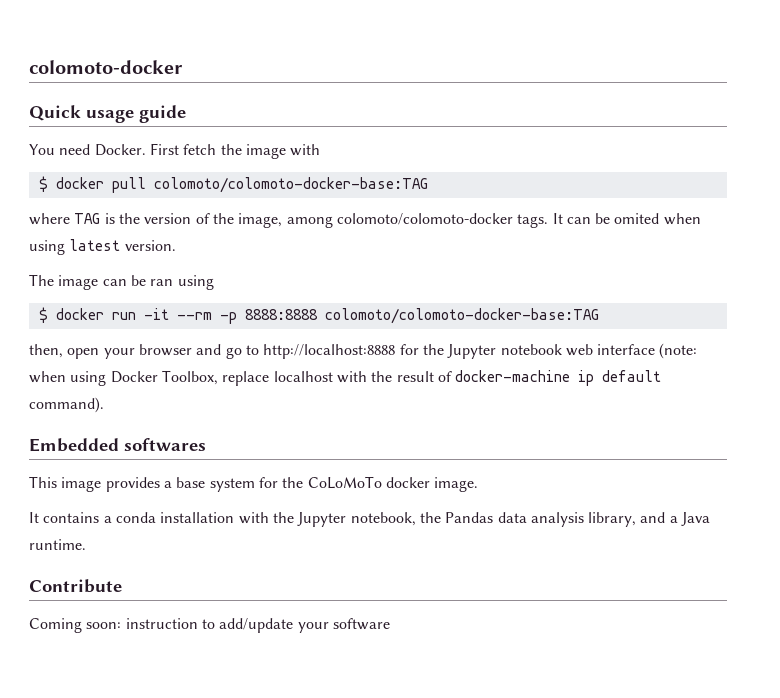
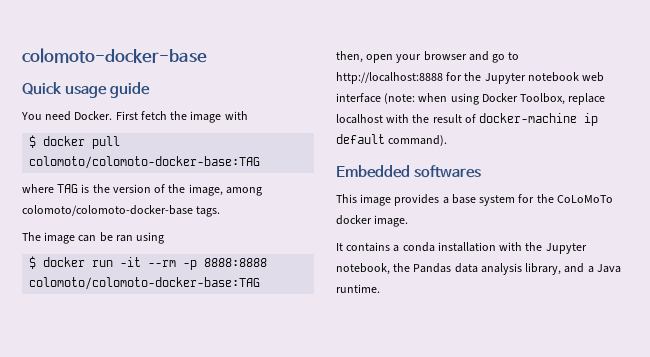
[29,60,183,74] colomoto-docker -> [22,48,207,63] colomoto-docker-base
[336,213,513,225] colomoto/colomoto-docker -> [22,205,193,216] colomoto/colomoto-docker-base
[552,213,701,225] [29,239,176,255] It can be omited when using latest version. -> (221, 211) none
[29,579,122,593] [29,618,390,633] // Contribute // Coming soon: instruction to add/update your software -> (380, 288) none

